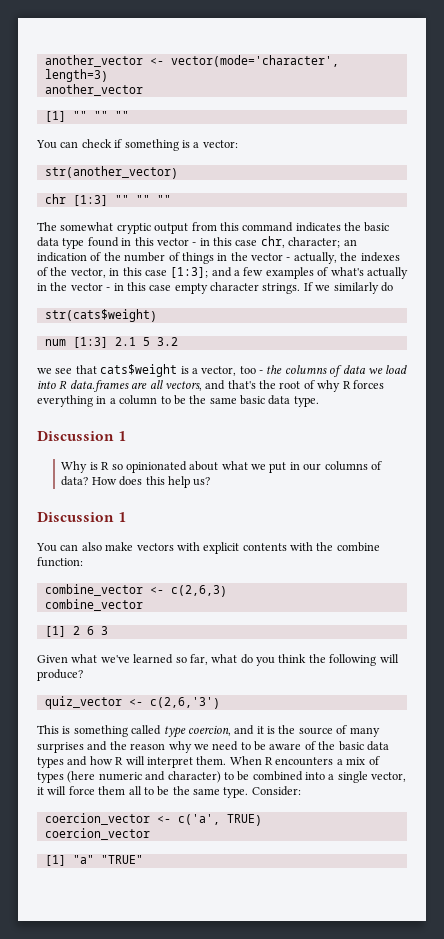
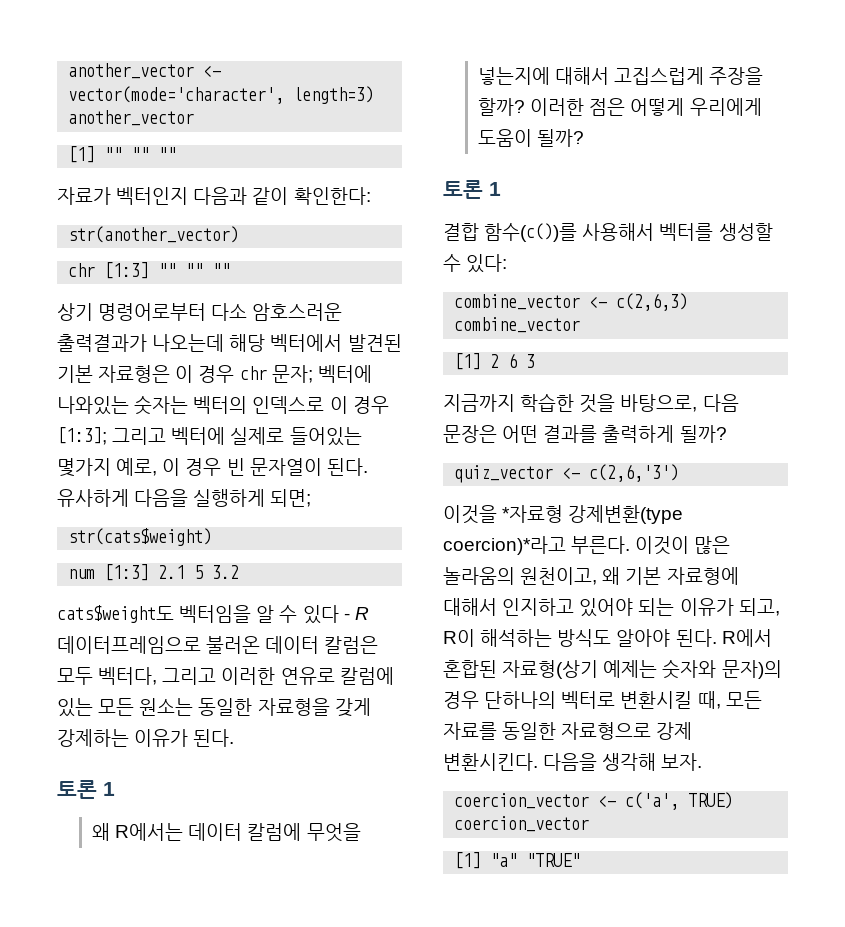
[36,139,238,151] You can check if something is a vector: -> [57,187,371,205] 자료가 벡터인지 다음과 같이 확인한다:
[37,222,390,234] [37,236,357,249] [37,252,400,264] [37,267,408,279] [37,282,393,294] The somewhat cryptic output from this command indicates the basic data type found in this vector - in this case chr, character; an indication of the number of things in the vector - actually, the indexes of the vector, in this case [1:3]; and a few examples of what's actually in the vector - in this case empty character strings. If we similarly do -> [57,303,343,321] [57,334,402,352] [57,365,372,383] [57,395,389,415] [57,427,362,446] [57,458,368,477] [57,489,312,507] 상기 명령어로부터 다소 암호스러운 출력결과가 나오는데 해당 벡터에서 발견된 기본 자료형은 이 경우 chr 문자; 벡터에 나와있는 숫자는 벡터의 인덱스로 이 경우 [1:3]; 그리고 벡터에 실제로 들어있는 몇가지 예로, 이 경우 빈 문자열이 된다. 유사하게 다음을 실행하게 되면;
[37,364,408,377] [37,380,384,392] [37,395,319,407] [37,431,127,441] [61,461,382,473] [61,476,211,488] [37,512,127,522] [36,542,380,554] [37,557,83,567] we see that cats$weight is a vector, too - the columns of data we load into R data.frames are all vectors, and that's the root of why R forces everything in a column to be the same basic data type. // Discussion 1 // Why is R so opinionated about what we put in our columns of data? How does this help us? // Discussion 1 // You can also make vectors with explicit contents with the combine function: -> [57,605,369,624] [57,636,379,654] [57,667,394,685] [57,698,371,717] [57,729,235,747] [57,780,115,799] [91,823,361,842] [477,67,764,85] [477,98,762,116] [477,129,585,147] [443,180,501,199] [443,223,773,242] [443,254,508,273] cats$weight도 벡터임을 알 수 있다 - R 데이터프레임으로 불러온 데이터 칼럼은 모두 벡터다, 그리고 이러한 연유로 칼럼에 있는 모든 원소는 동일한 자료형을 갖게 강제하는 이유가 된다. // 토론 1 // 왜 R에서는 데이터 칼럼에 무엇을 넣는지에 대해서 고집스럽게 주장을 할까? 이러한 점은 어떻게 우리에게 도움이 될까? // 토론 1 // 결합 함수(c())를 사용해서 벡터를 생성할 수 있다:
[37,654,399,666] [37,669,83,681] [44,696,220,709] [37,725,380,738] [37,741,389,753] [37,756,380,768] [37,771,407,783] [37,786,301,798] Given what we've learned so far, what do you think the following will produce? // quiz_vector <- c(2,6,'3') // This is something called type coercion, and it is the source of many surprises and the reason why we need to be aware of the basic data types and how R will interpret them. When R encounters a mix of types (here numeric and character) to be combined into a single vector, it will force them all to be the same type. Consider: -> [443,393,739,413] [443,425,727,443] [454,464,680,483] [443,505,684,524] [443,536,731,555] [443,567,739,585] [443,598,780,617] [443,629,772,647] [443,659,782,679] [443,691,762,709] [443,722,693,740] [443,753,703,771] 지금까지 학습한 것을 바탕으로, 다음 문장은 어떤 결과를 출력하게 될까? // quiz_vector <- c(2,6,'3') // 이것을 *자료형 강제변환(type coercion)*라고 부른다. 이것이 많은 놀라움의 원천이고, 왜 기본 자료형에 대해서 인지하고 있어야 되는 이유가 되고, R이 해석하는 방식도 알아야 된다. R에서 혼합된 자료형(상기 예제는 숫자와 문자)의 경우 단하나의 벡터로 변환시킬 때, 모든 자료를 동일한 자료형으로 강제 변환시킨다. 다음을 생각해 보자.

